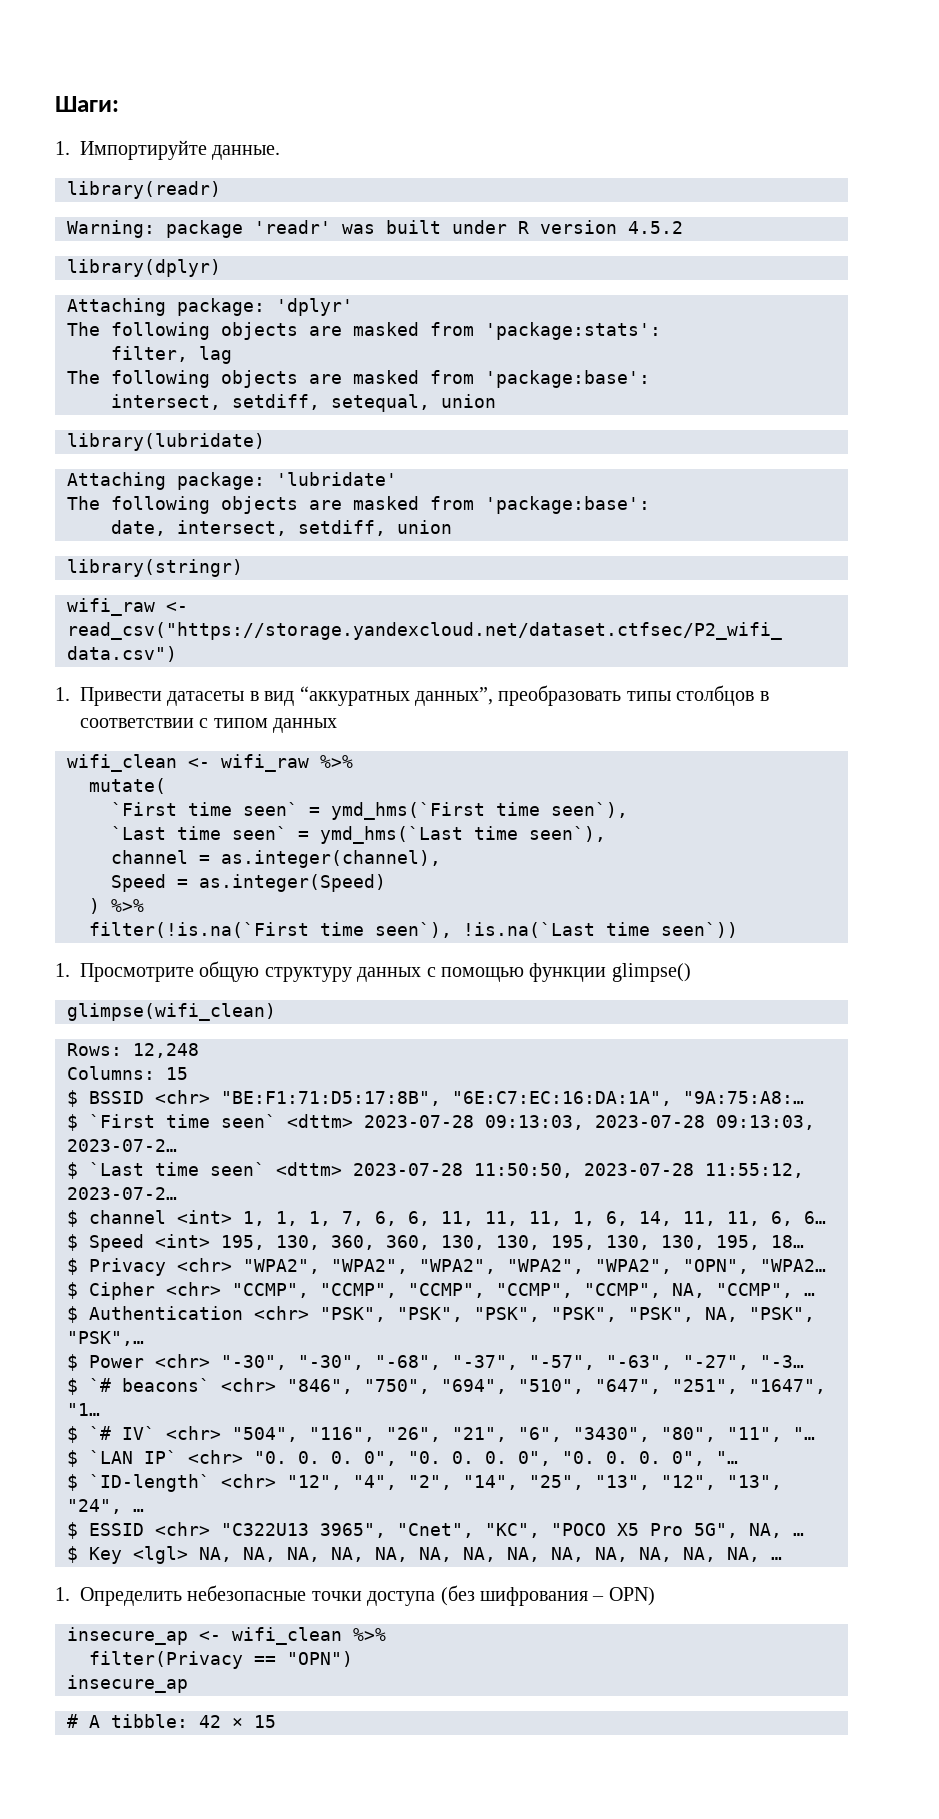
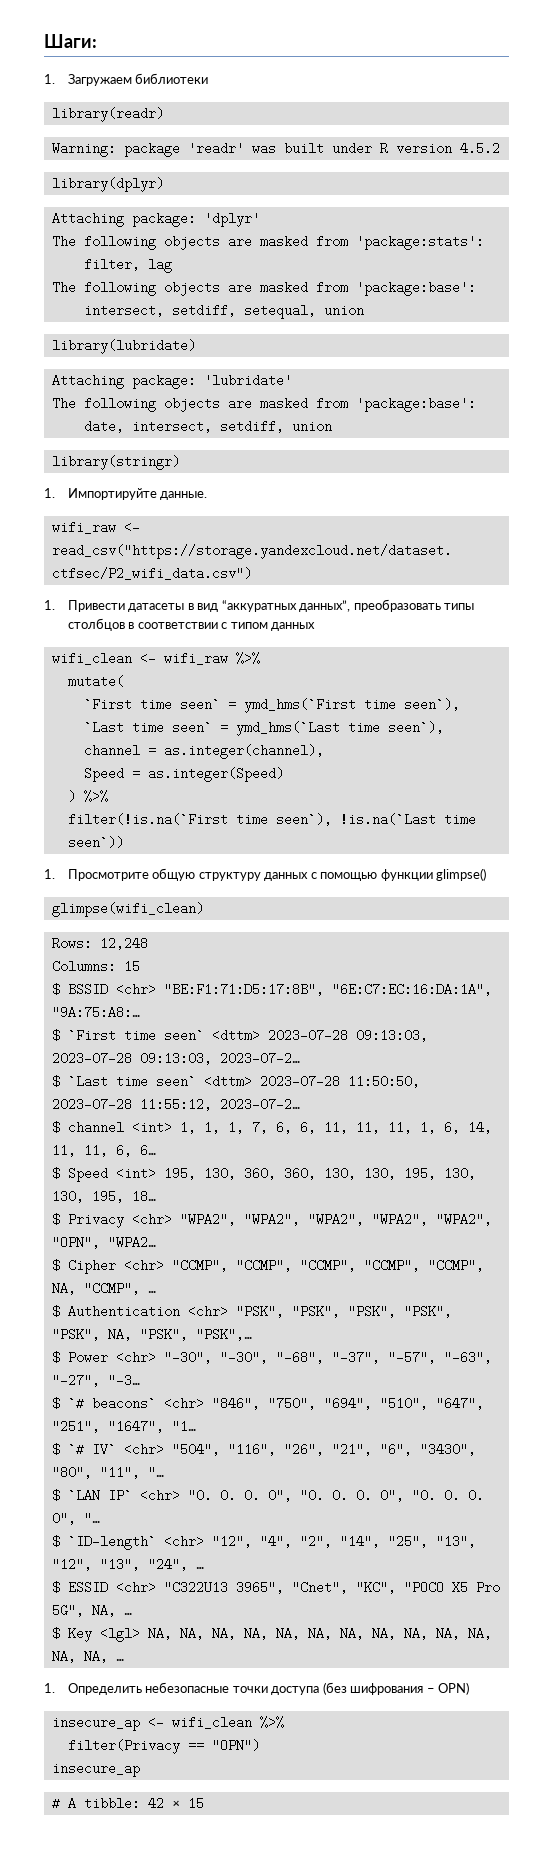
[80,140,281,160] Импортируйте данные. -> [67,73,209,86] Загружаем библиотеки
(243, 568) none -> [44,488,208,500] // 1. Импортируйте данные.

